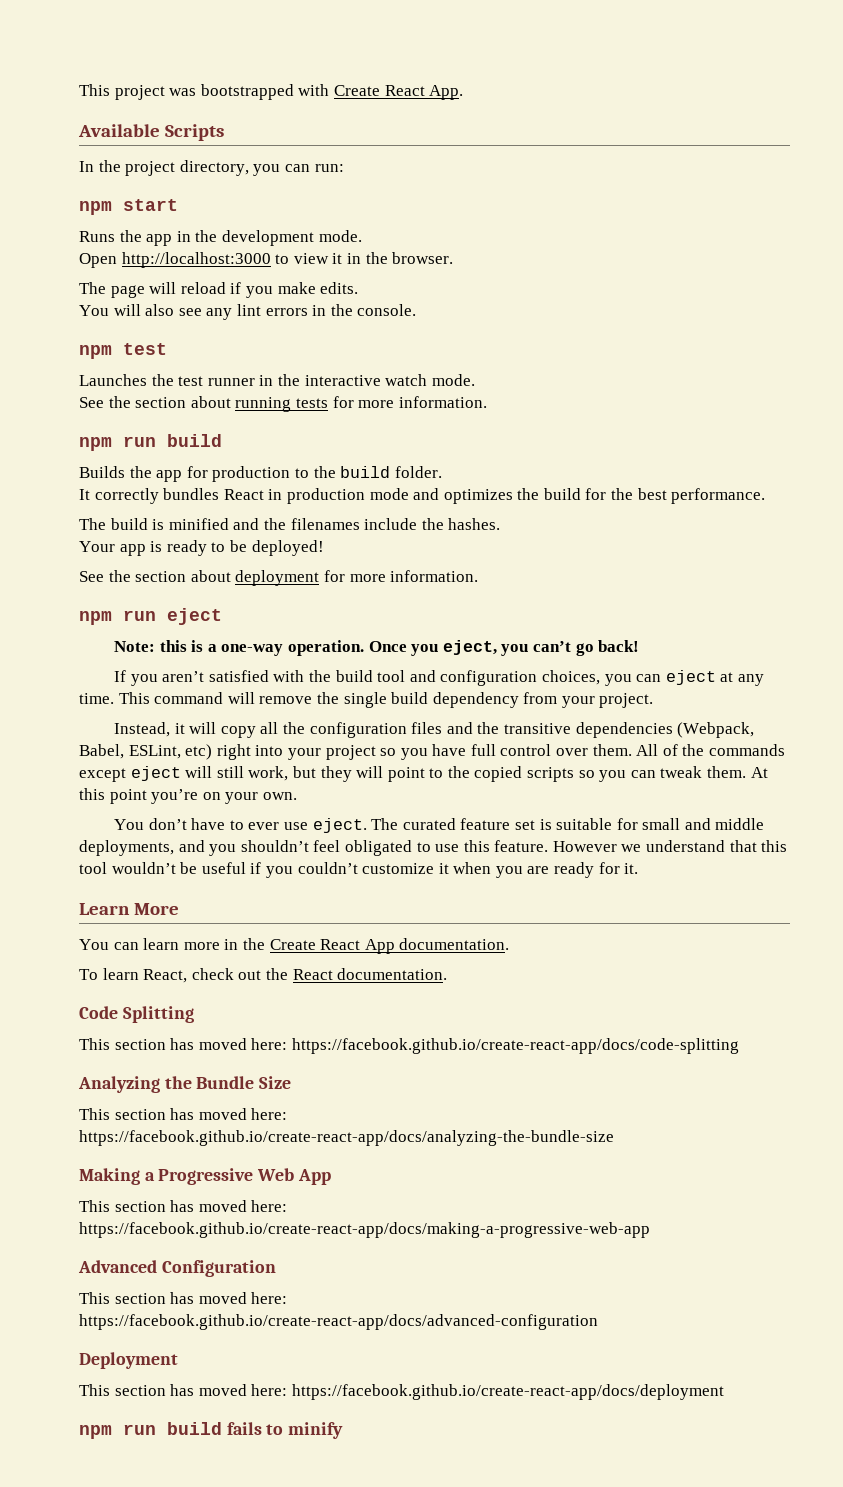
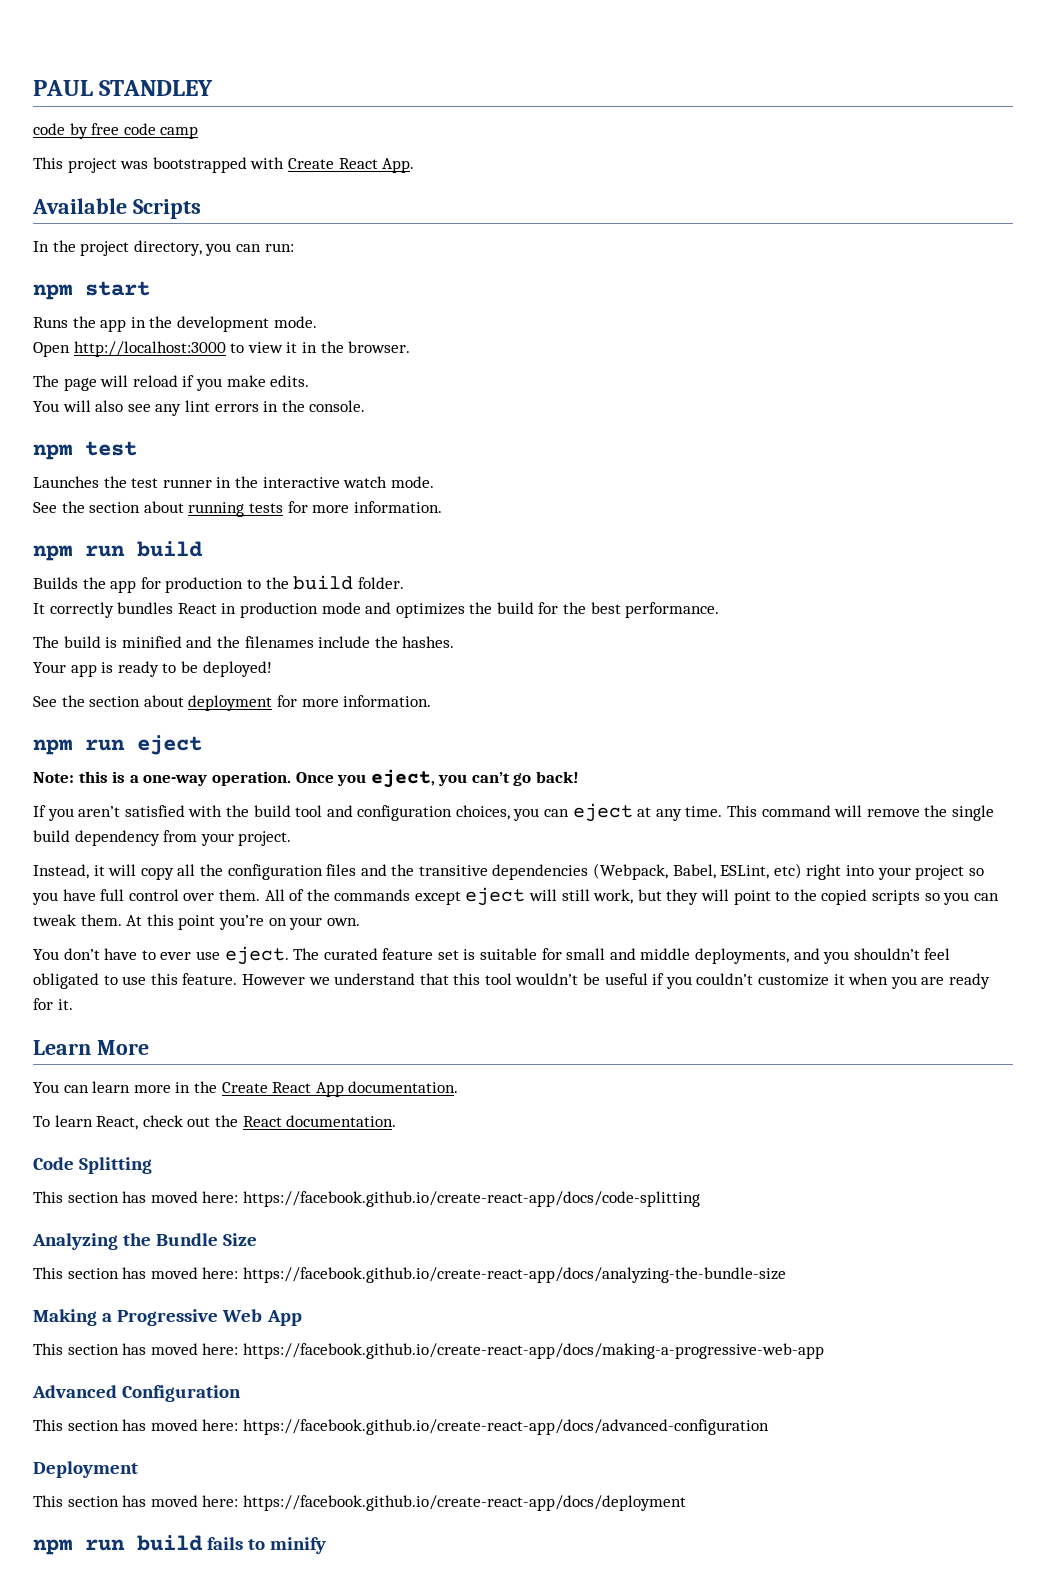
(79, 90) none -> [33,80,214,96] [33,123,199,139] PAUL STANDLEY // code by free code camp //

